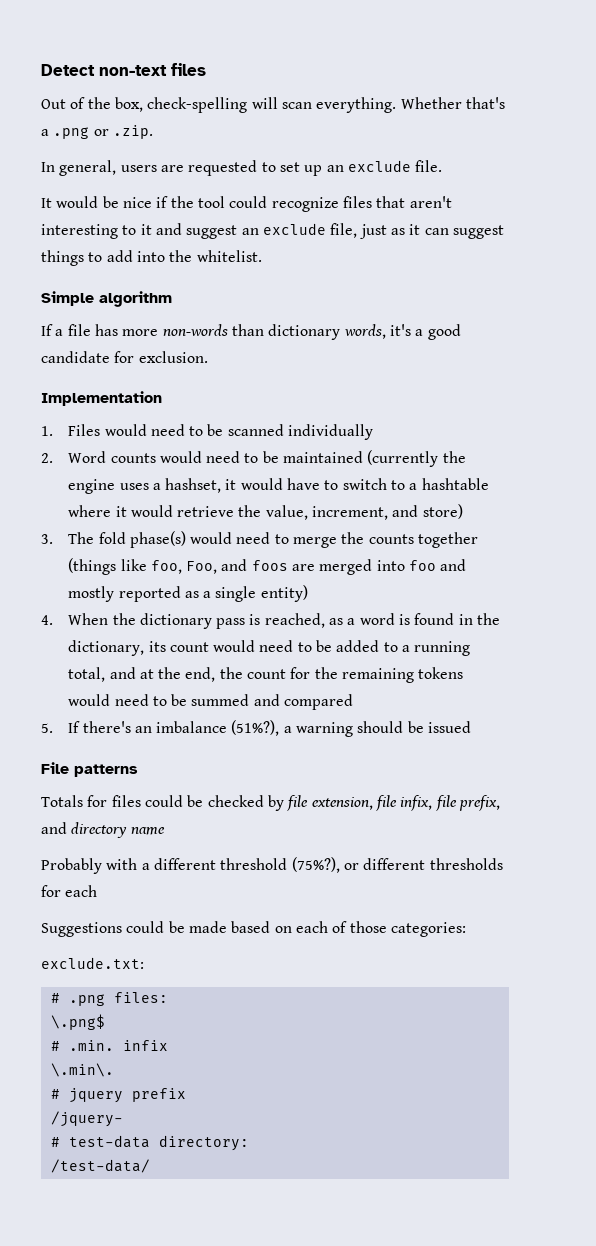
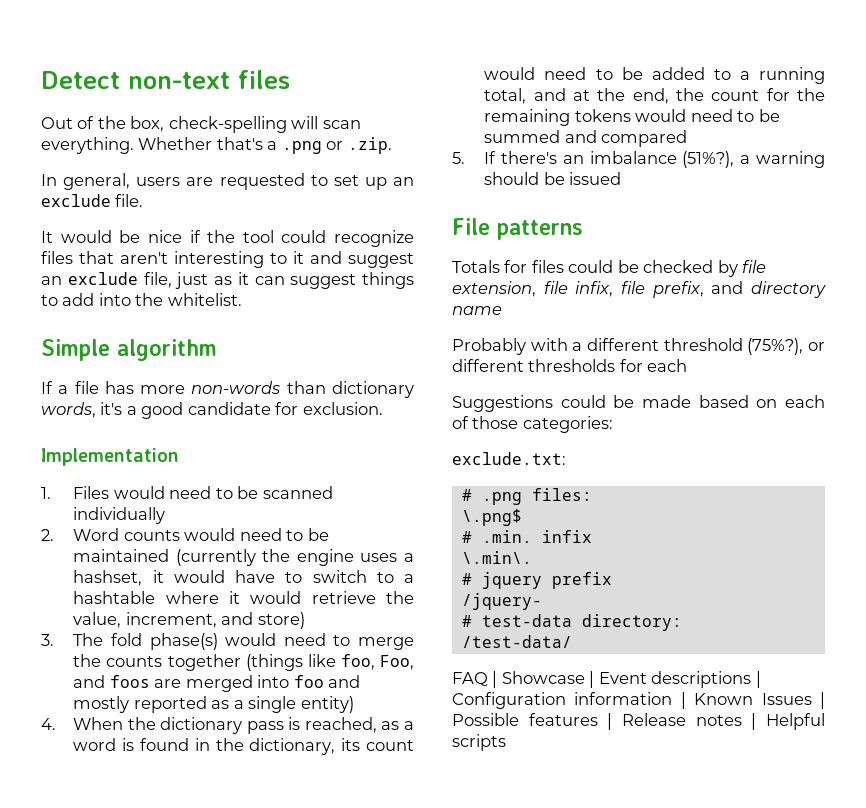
(150, 1166) none -> [452,671,761,688] [452,692,825,709] [452,713,825,730] [452,734,506,751] // FAQ | Showcase | Event descriptions | Configuration information | Known Issues | Possible features | Release notes | Helpful scripts

